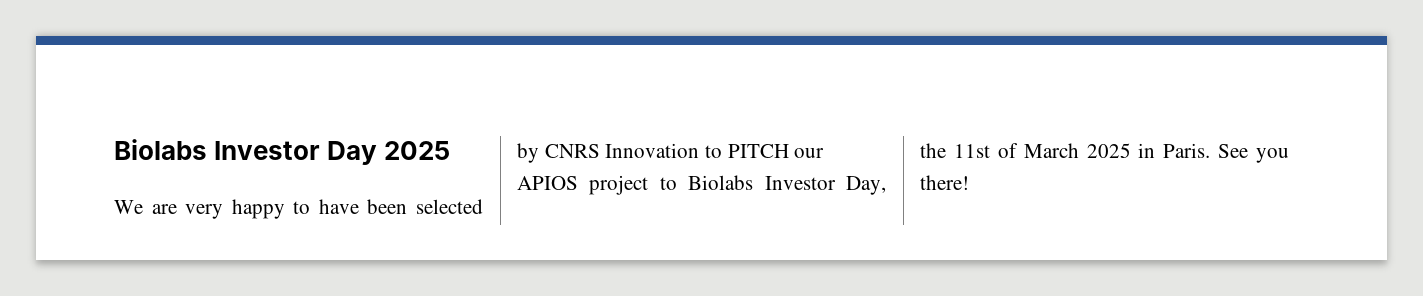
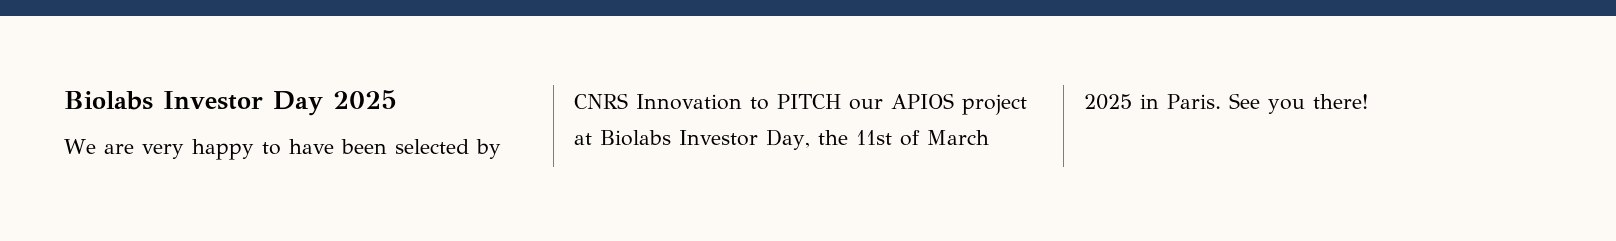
[659,177,677,190] to -> [574,133,592,145] at

